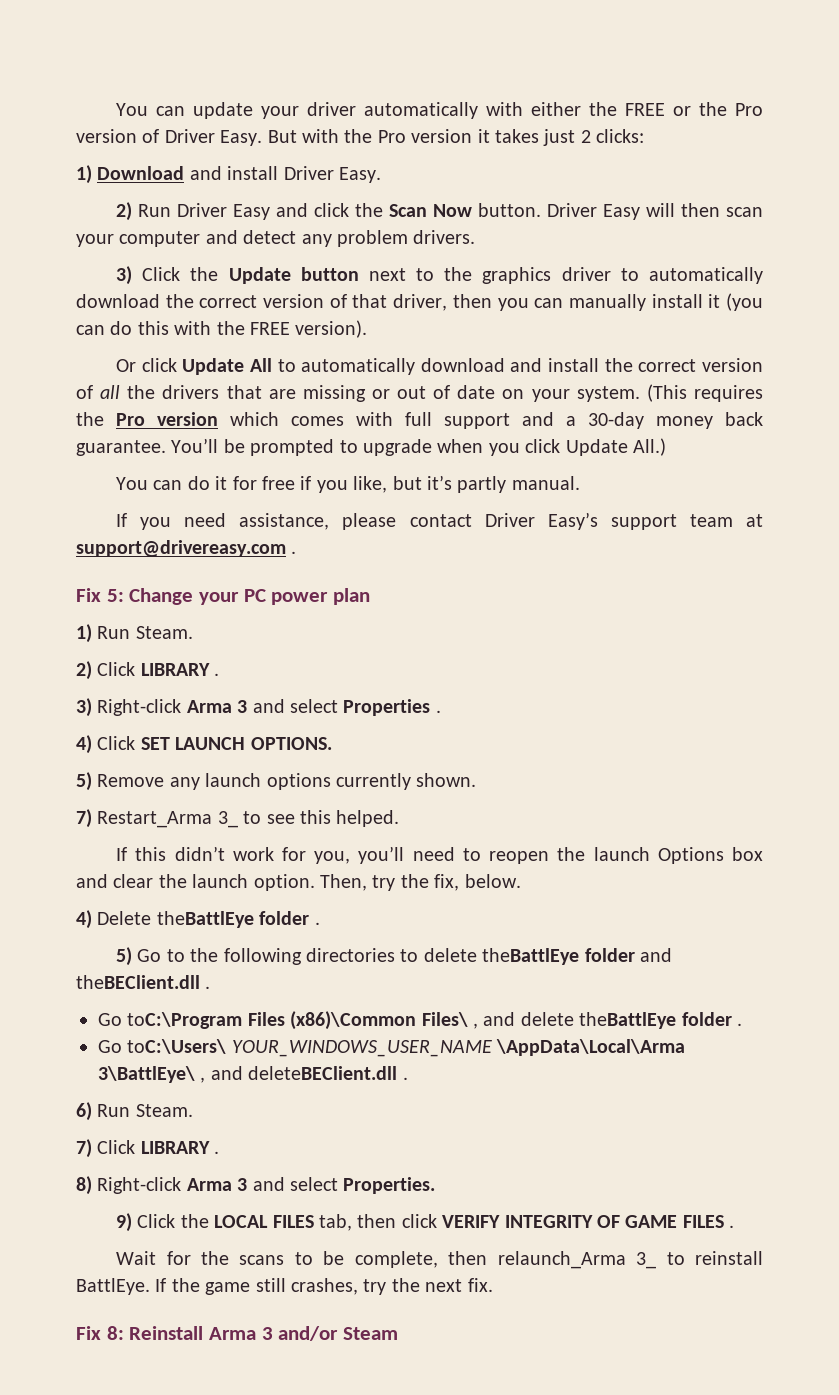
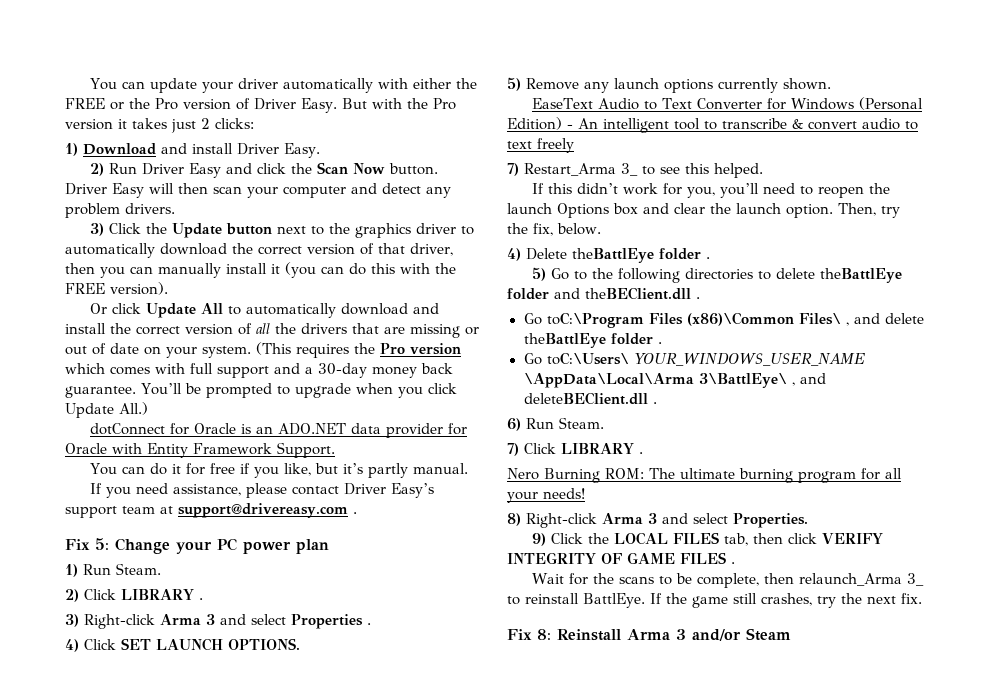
(666, 447) none -> [89,423,467,438] [65,442,335,458] // dotConnect for Oracle is an ADO.NET data provider for Oracle with Entity Framework Support.
(477, 780) none -> [531,97,923,110] [507,117,918,133] [507,138,574,153] // EaseText Audio to Text Converter for Windows (Personal Edition) - An intelligent tool to transcribe & convert audio to text freely
(220, 1152) none -> [507,468,902,483] [507,488,585,503] // Nero Burning ROM: The ultimate burning program for all your needs!

